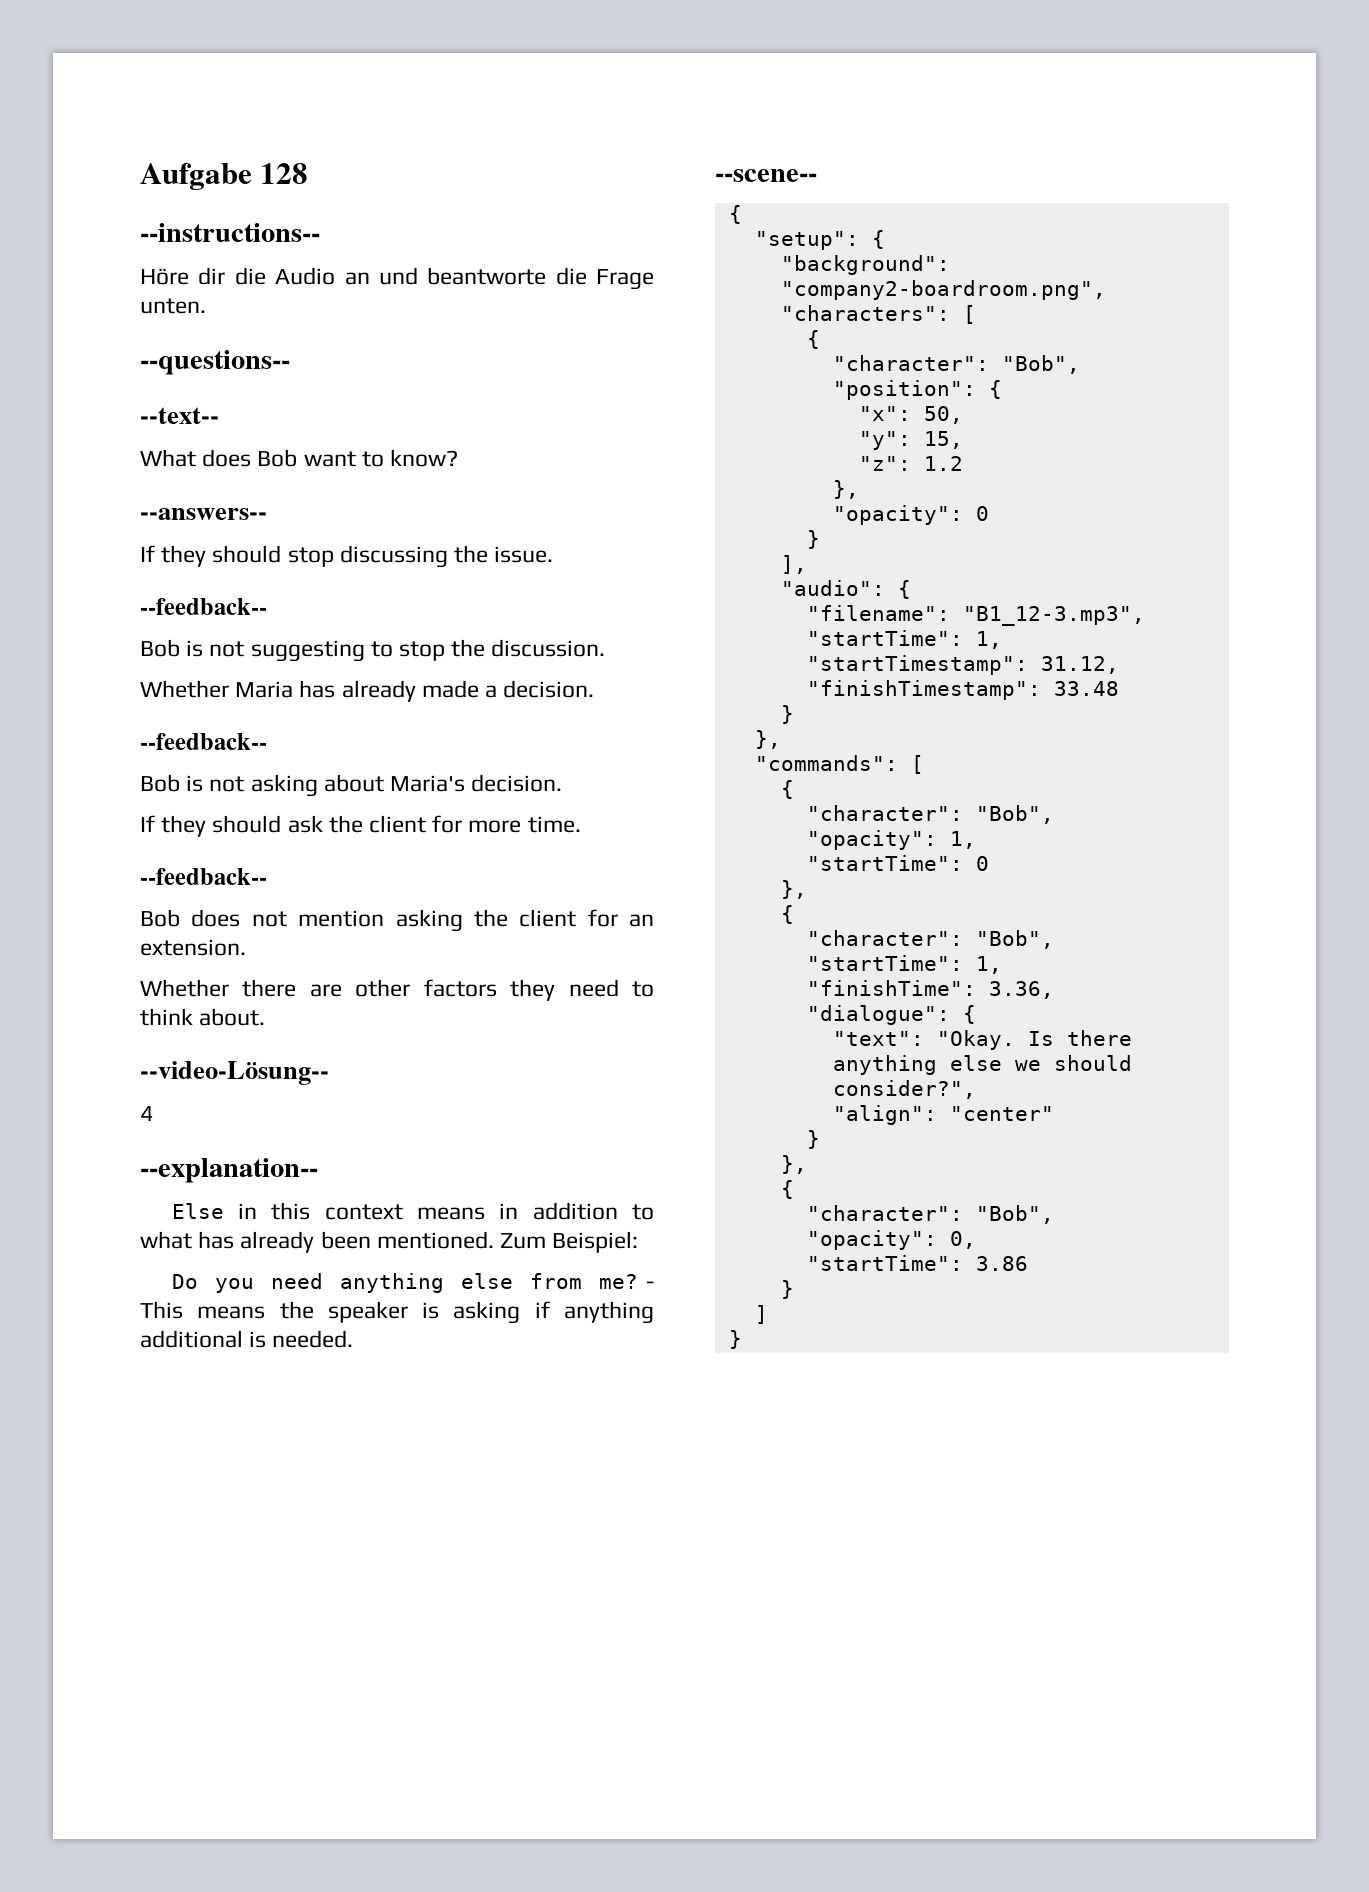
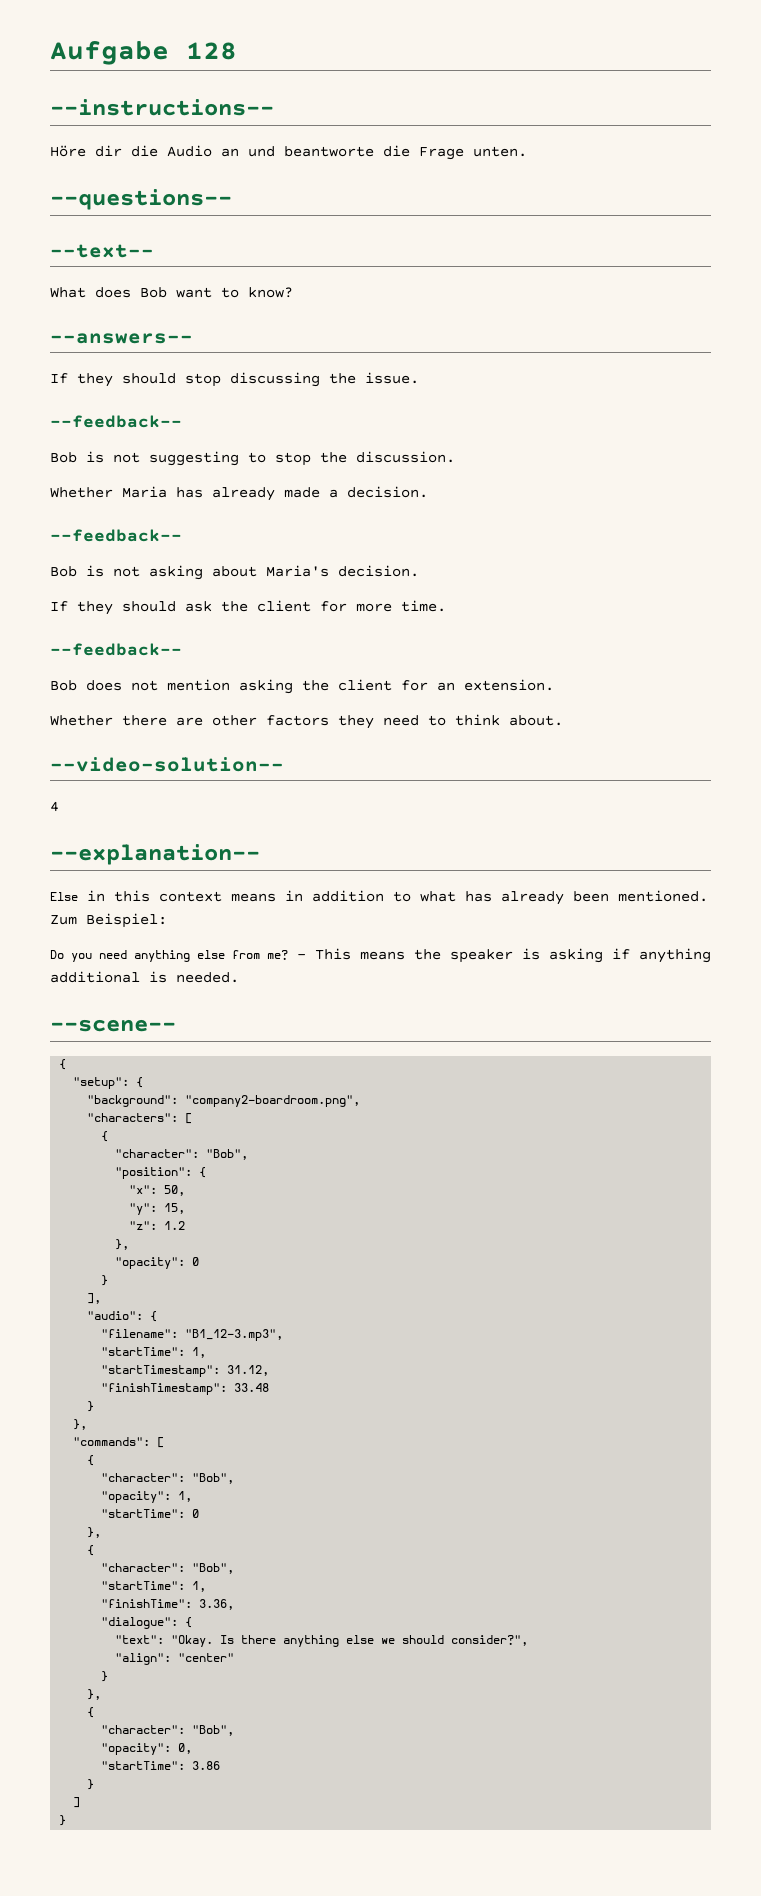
[140,1061,329,1085] --video-Lösung-- -> [50,757,284,772] --video-solution--

